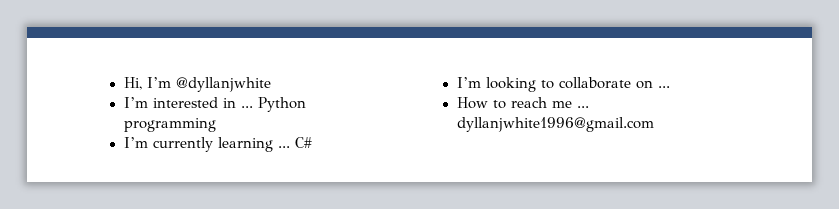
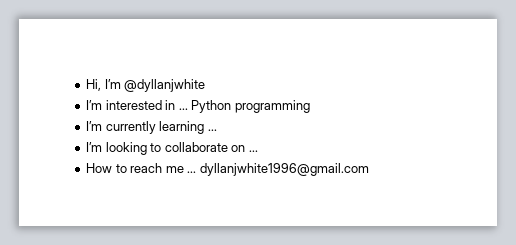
[294,137,312,148] C# -> (217, 130) none

